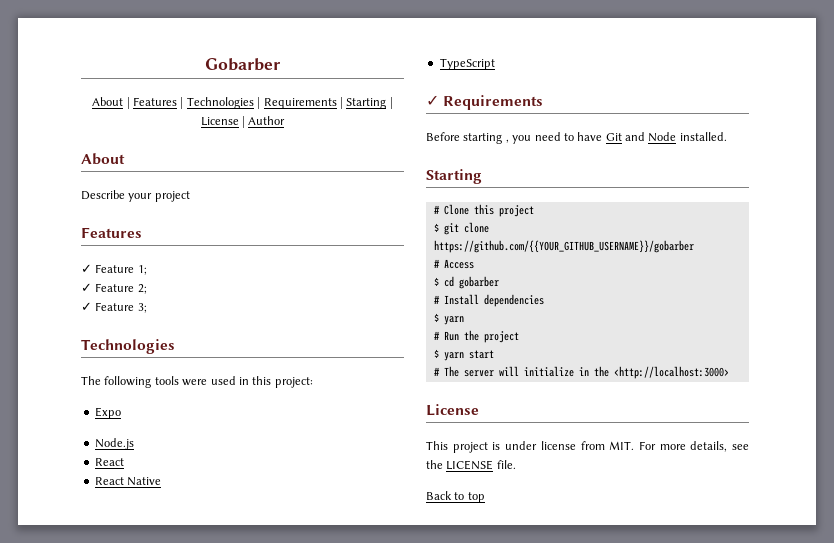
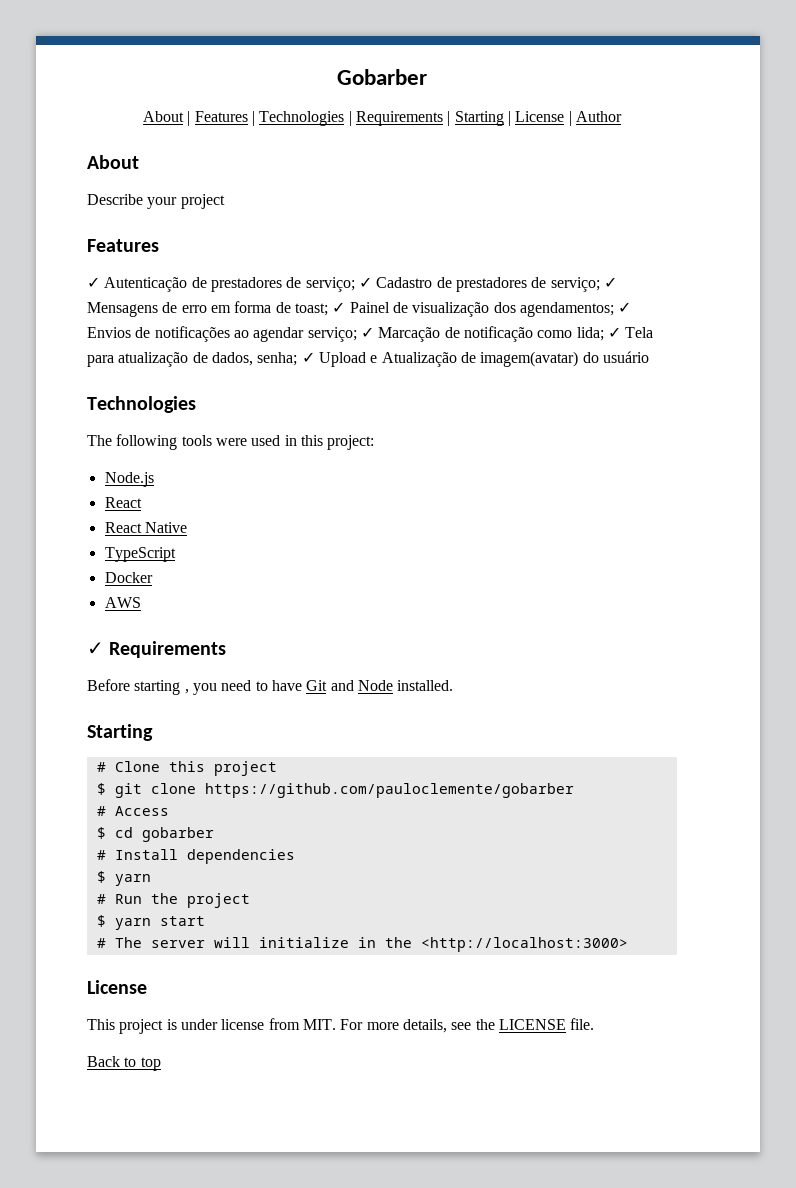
[95,264,147,275] [81,283,147,294] [81,302,147,313] Feature 1; // ✓ Feature 2; // ✓ Feature 3; -> [104,277,617,292] [87,301,632,317] [87,326,654,342] [87,351,649,367] Autenticação de prestadores de serviço; ✓ Cadastro de prestadores de serviço; ✓ Mensagens de erro em forma de toast; ✓ Painel de visualização dos agendamentos; ✓ Envios de notificações ao agendar serviço; ✓ Marcação de notificação como lida; ✓ Tela para atualização de dados, senha; ✓ Upload e Atualização de imagem(avatar) do usuário
[94,407,121,419] // Expo -> (375, 442) none
(495, 64) none -> [104,572,153,583] [104,597,141,608] // Docker // AWS
[433,240,694,253] https://github.com/{{YOUR_GITHUB_USERNAME}}/gobarber -> [204,783,574,798] https://github.com/pauloclemente/gobarber

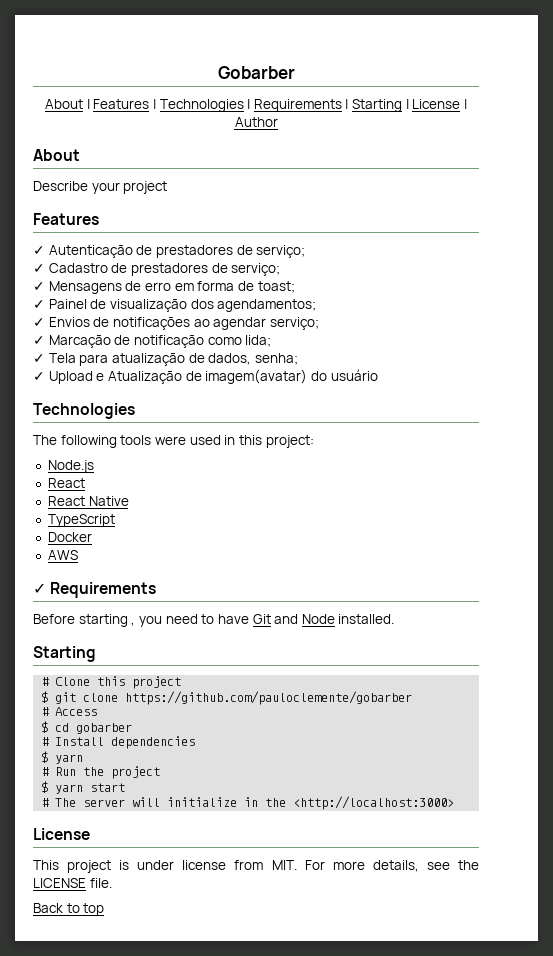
(355, 284) none -> (306, 251) //
(600, 284) none -> (281, 269) //
(328, 309) none -> (295, 287) //
(614, 309) none -> (317, 305) //
(357, 334) none -> (319, 323) //
(604, 334) none -> (272, 341) //
(298, 359) none -> (298, 359) //

